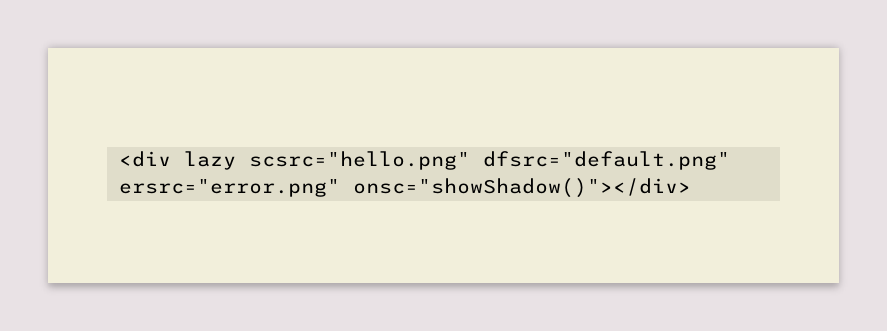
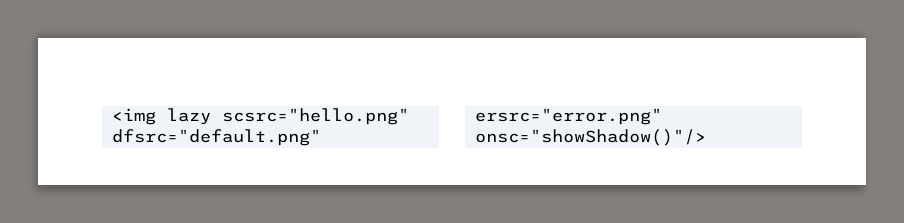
[119,151,171,167] <div -> [111,108,156,125] <img
[353,178,691,198] onsc="showShadow()"></div> -> [474,129,706,146] onsc="showShadow()"/>

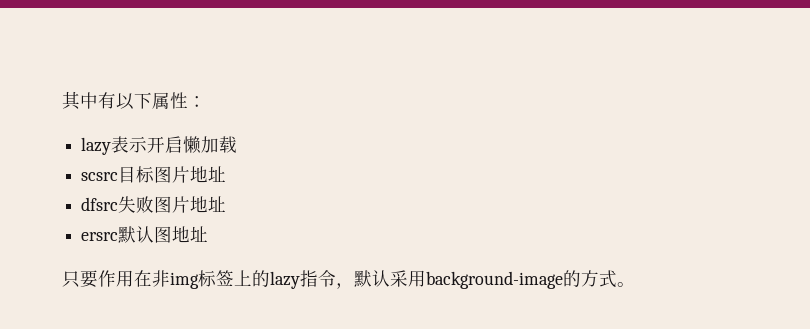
[111,108,409,125] [111,129,321,146] [474,108,662,125] [474,129,706,146] <img lazy scsrc="hello.png" dfsrc="default.png" ersrc="error.png" onsc="showShadow()"/> -> [62,91,206,110] [81,136,238,155] [81,166,227,183] [81,196,227,213] [81,226,209,243] [62,270,635,289] 其中有以下属性： // lazy表示开启懒加载 // scsrc目标图片地址 // dfsrc失败图片地址 // ersrc默认图地址 // 只要作用在非img标签上的lazy指令，默认采用background-image的方式。

